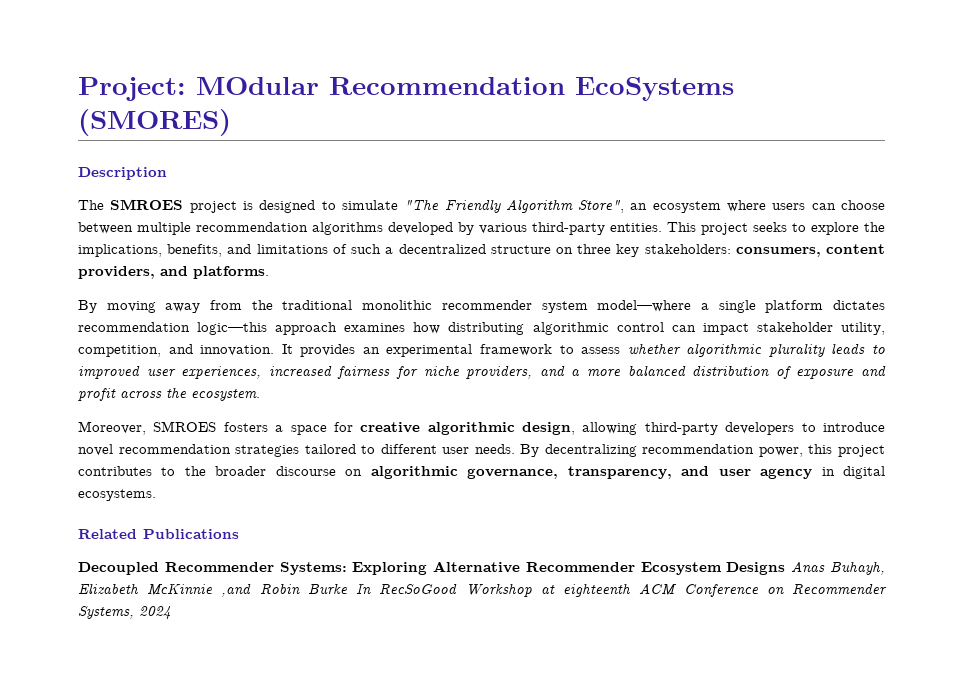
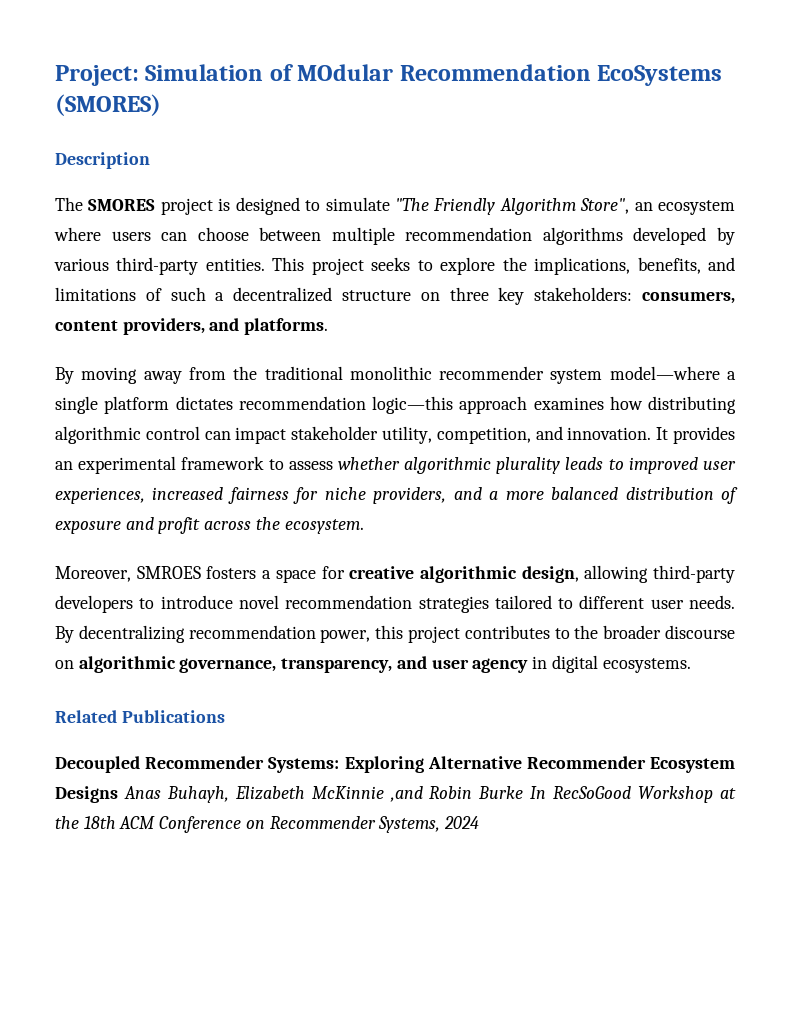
(186, 89) none -> [145,64,293,81] Simulation of
[110,199,184,210] SMROES -> [88,199,156,211] SMORES
[563,583,632,597] eighteenth -> [55,816,116,829] the 18th

